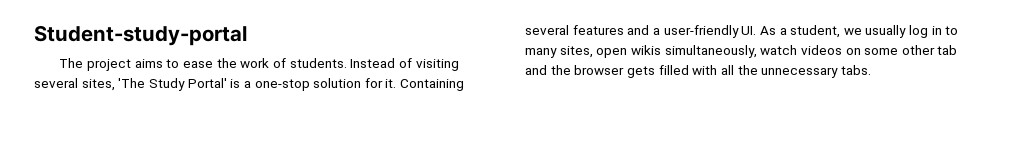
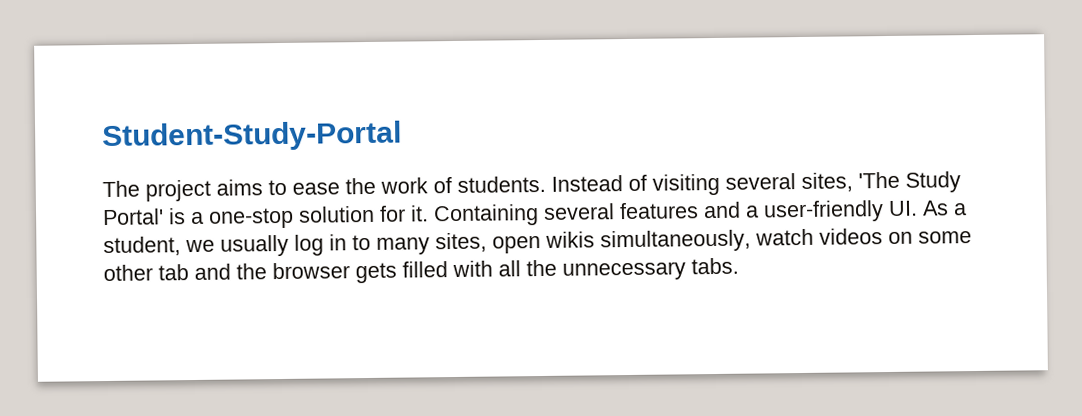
[34,25,247,46] Student-study-portal -> [102,120,402,153] Student-Study-Portal

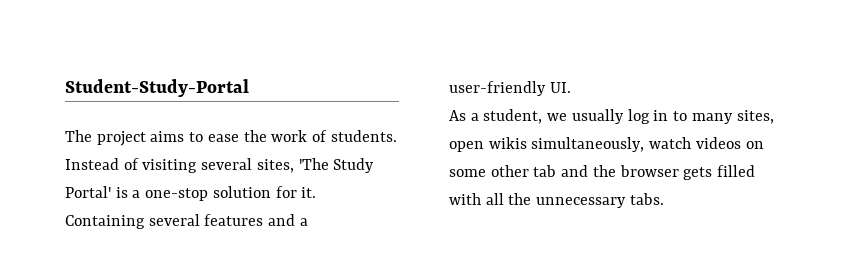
(918, 208) none -> (571, 87) //

